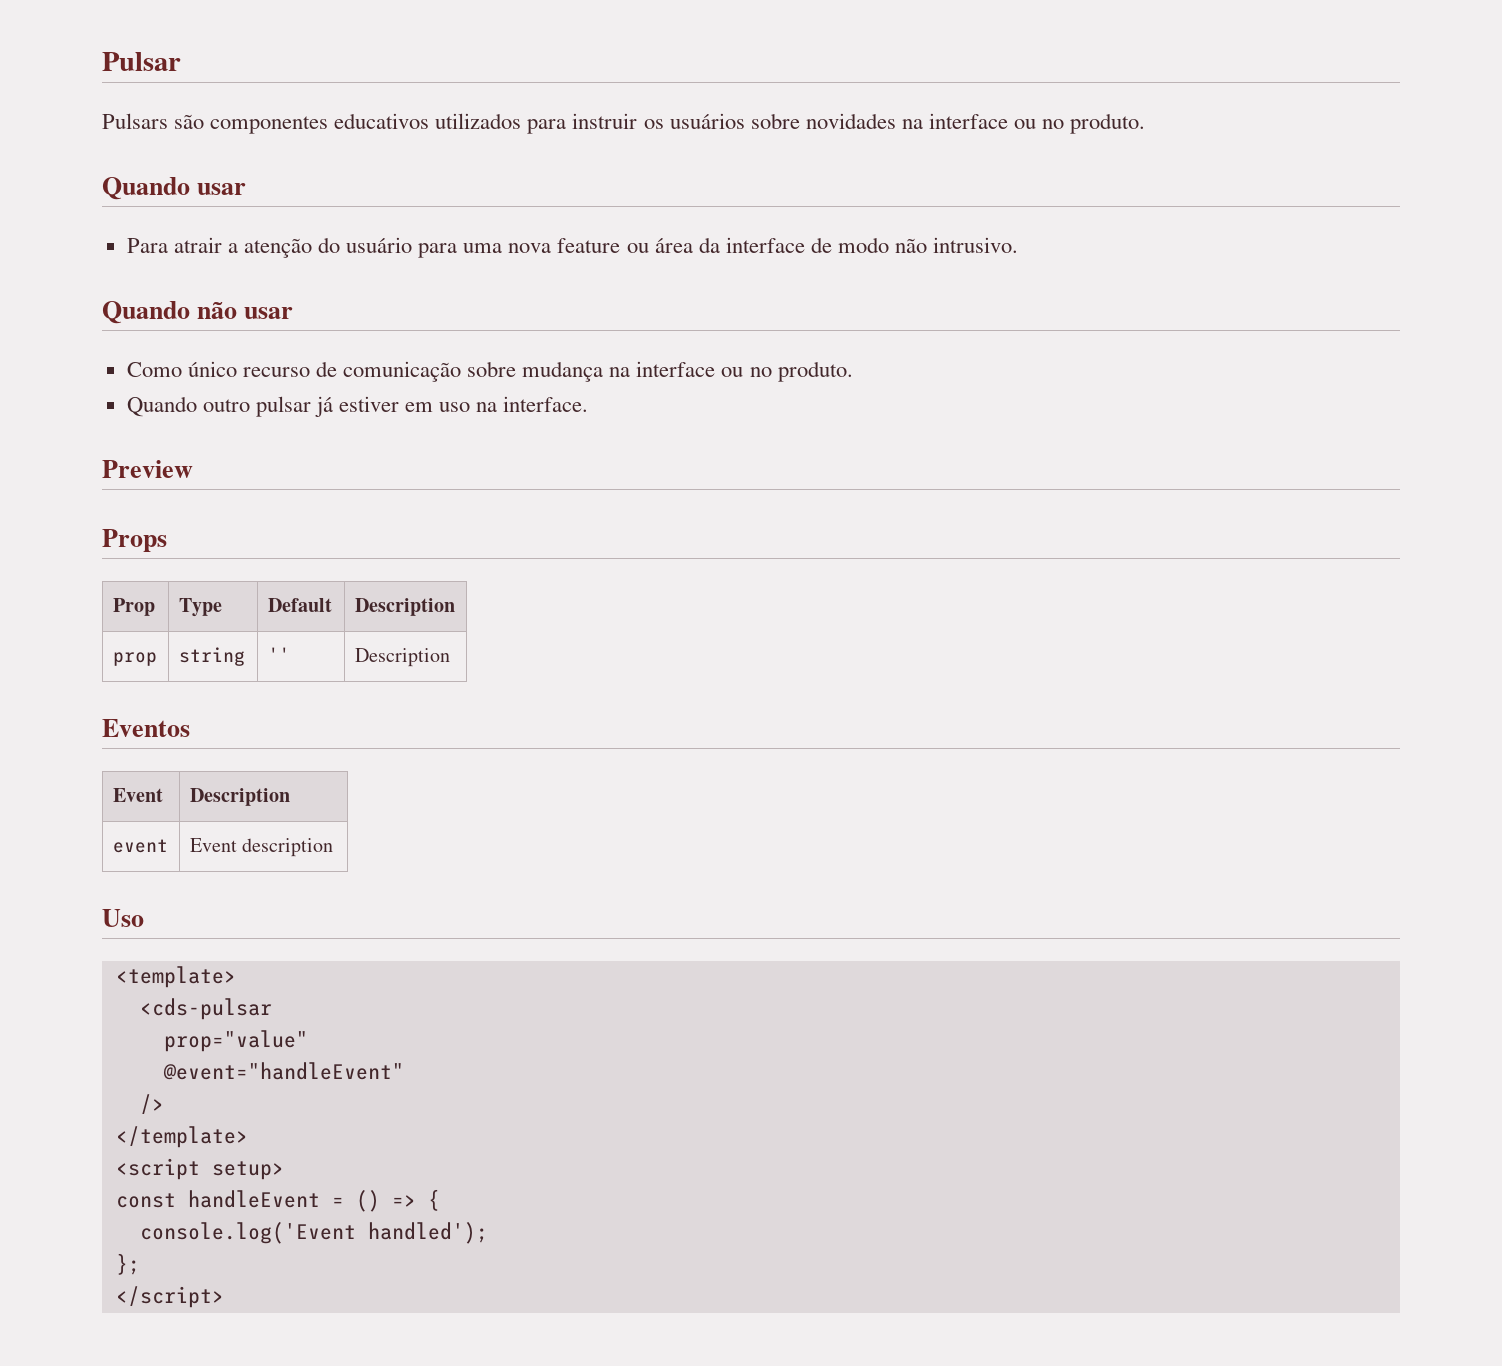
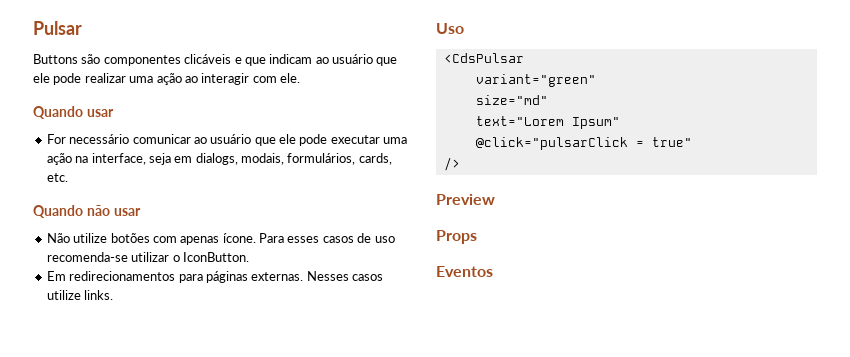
[102,113,168,129] Pulsars -> [33,54,78,64] Buttons
[334,113,1146,134] [102,177,247,200] [126,237,1019,258] [102,301,294,324] [126,361,853,382] [126,396,589,417] [102,460,193,478] [102,529,167,552] [112,598,155,616] [178,598,222,617] [267,598,332,612] [354,598,455,616] [112,652,157,666] [178,647,245,666] [267,647,290,662] [354,648,450,667] [102,719,190,737] [112,788,163,802] [189,788,290,806] [112,839,168,853] [189,838,334,857] [102,909,144,927] [115,966,236,988] [139,998,272,1020] [163,1030,308,1052] [162,1062,404,1080] [139,1094,164,1114] [115,1126,248,1148] [115,1158,284,1180] [115,1189,440,1212] [139,1222,488,1244] [115,1253,140,1275] [115,1286,224,1308] educativos utilizados para instruir os usuários sobre novidades na interface ou no produto. // Quando usar // Para atrair a atenção do usuário para uma nova feature ou área da interface de modo não intrusivo. // Quando não usar // Como único recurso de comunicação sobre mudança na interface ou no produto. // Quando outro pulsar já estiver em uso na interface. // Preview // Props // Prop | Type | Default | Description // prop | string | '' | Description // Eventos // Event | Description // event | Event description // Uso // <template> // <cds-pulsar // prop="value" // @event="handleEvent" // /> // </template> // <script setup> // const handleEvent = () => { // console.log('Event handled'); // }; // </script> -> [184,54,398,66] [33,73,300,85] [33,106,114,119] [46,134,408,146] [46,153,392,165] [46,173,68,182] [33,205,141,218] [46,233,395,245] [46,252,249,262] [46,271,383,283] [46,290,114,300] [436,23,464,34] [443,53,524,63] [475,74,596,87] [475,95,548,105] [475,116,620,129] [475,137,692,150] [443,157,460,171] [436,194,495,205] [436,230,477,244] [436,266,493,277] clicáveis e que indicam ao usuário que ele pode realizar uma ação ao interagir com ele. // Quando usar // For necessário comunicar ao usuário que ele pode executar uma ação na interface, seja em dialogs, modais, formulários, cards, etc. // Quando não usar // Não utilize botões com apenas ícone. Para esses casos de uso recomenda-se utilizar o IconButton. // Em redirecionamentos para páginas externas. Nesses casos utilize links. // Uso // <CdsPulsar // variant="green" // size="md" // text="Lorem Ipsum" // @click="pulsarClick = true" // /> // Preview // Props // Eventos

